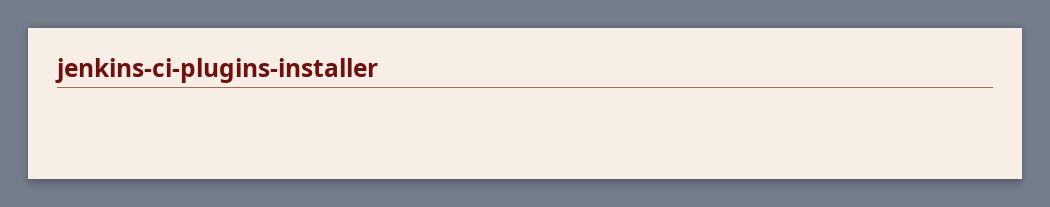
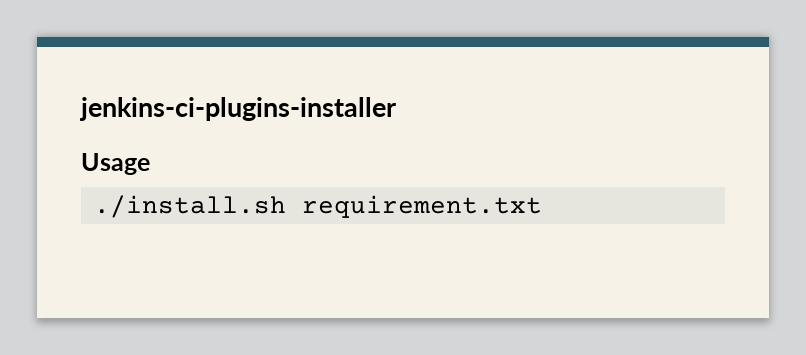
(378, 70) none -> [81,153,150,175] [93,195,542,218] // Usage // ./install.sh requirement.txt

